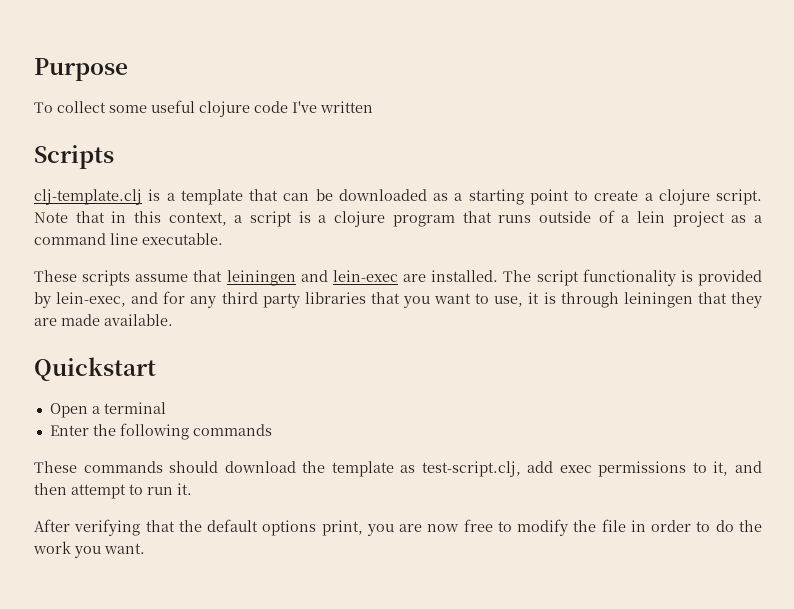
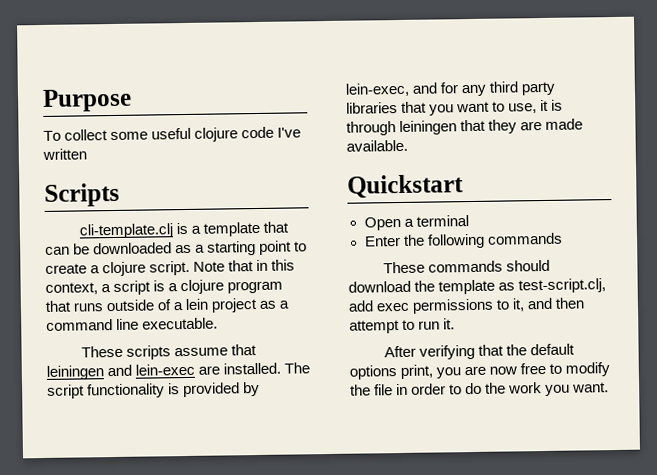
[34,189,142,205] clj-template.clj -> [79,223,174,239] cli-template.clj

